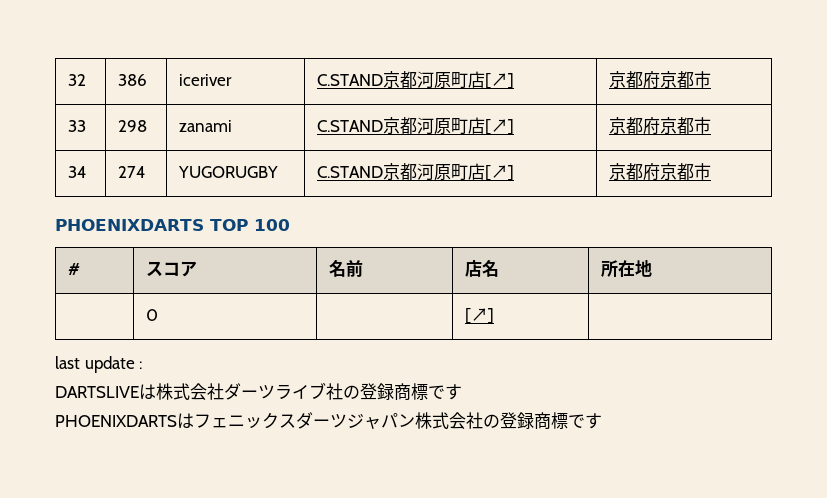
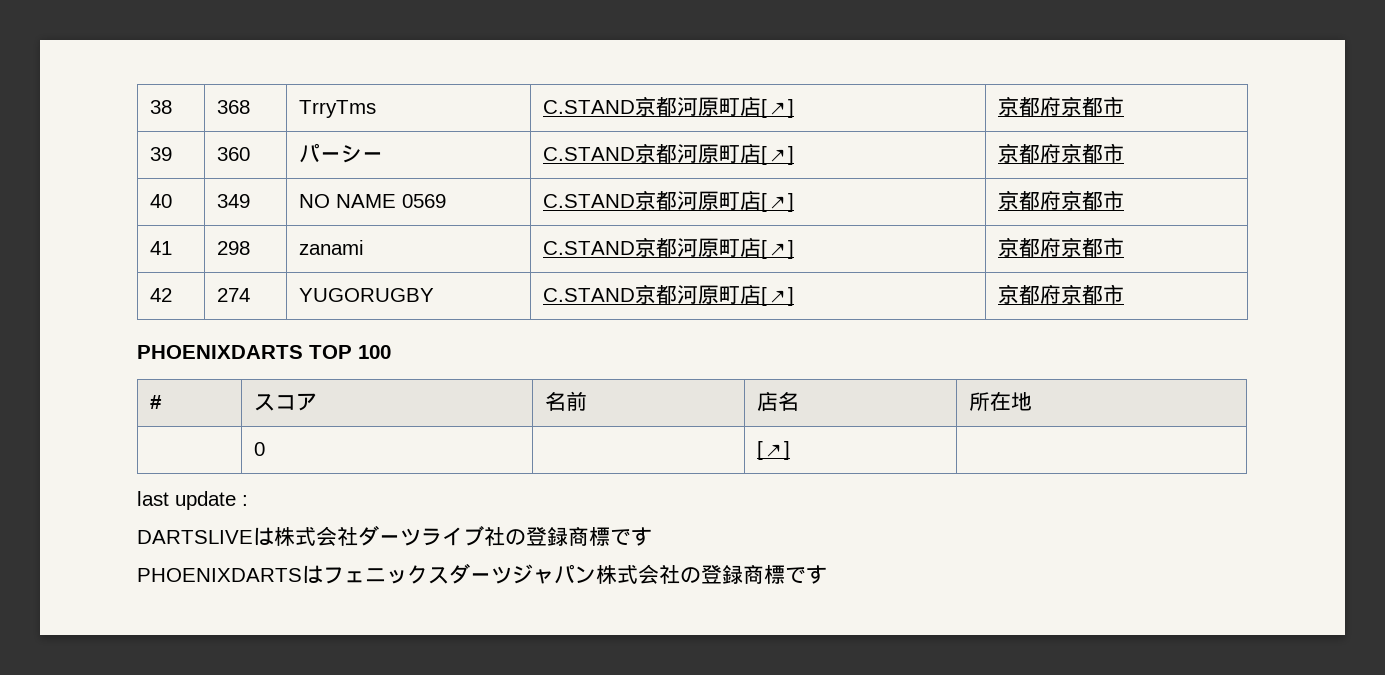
[67,74,86,86] [117,74,147,86] [178,74,232,86] [316,71,514,89] [608,71,711,89] [67,120,86,132] 32 | 386 | iceriver | C.STAND京都河原町店[↗] | 京都府京都市 // 33 -> [149,100,172,114] [216,100,250,114] [298,100,376,118] [542,96,794,118] [997,96,1124,116] [149,147,172,161] [216,147,250,161] [298,143,383,163] [542,143,794,165] [997,143,1124,163] [149,194,172,208] [216,194,250,208] [298,194,446,208] [542,190,794,212] [997,190,1124,210] [149,241,172,255] 38 | 368 | TrryTms | C.STAND京都河原町店[↗] | 京都府京都市 // 39 | 360 | パーシー | C.STAND京都河原町店[↗] | 京都府京都市 // 40 | 349 | NO NAME 0569 | C.STAND京都河原町店[↗] | 京都府京都市 // 41
[67,166,87,178] 34 -> [149,288,172,302] 42

